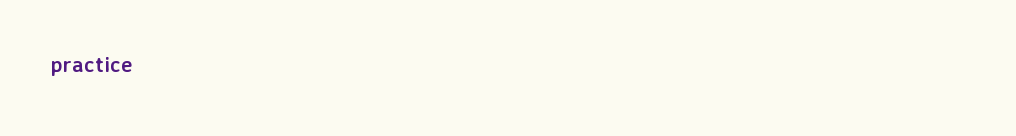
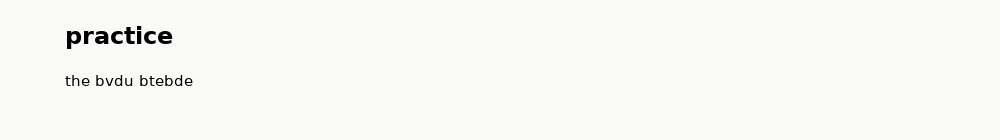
(133, 66) none -> [65,75,193,86] // the bvdu btebde

